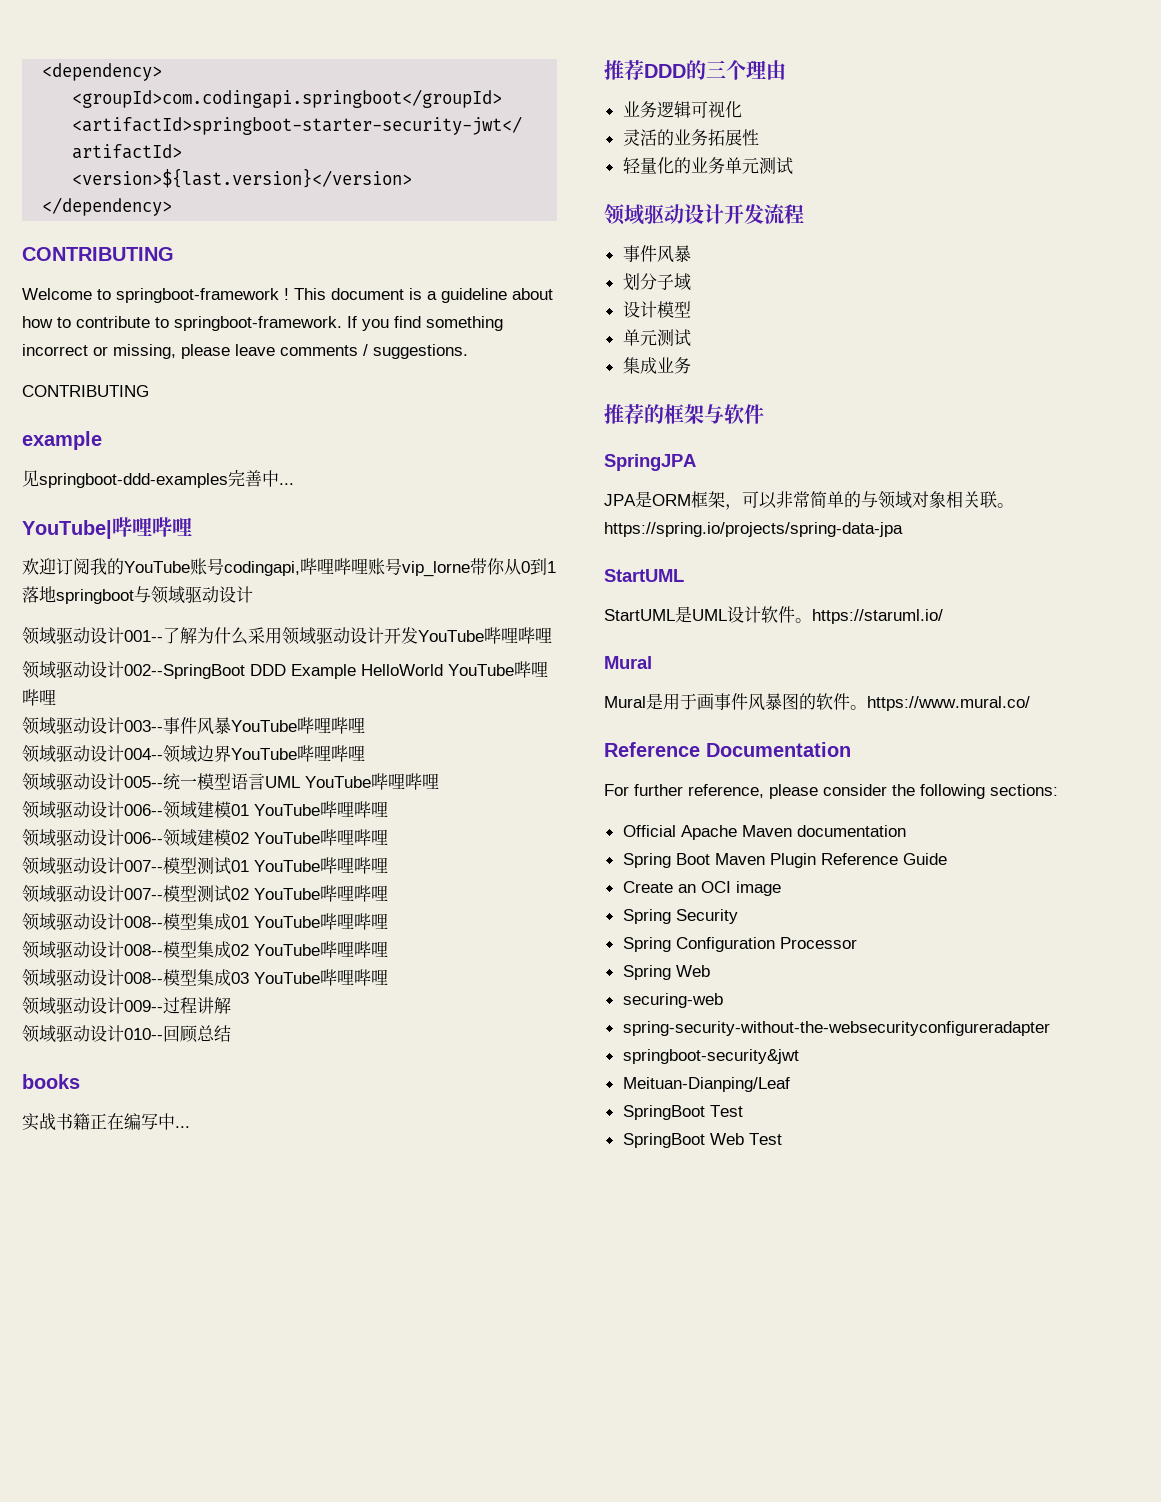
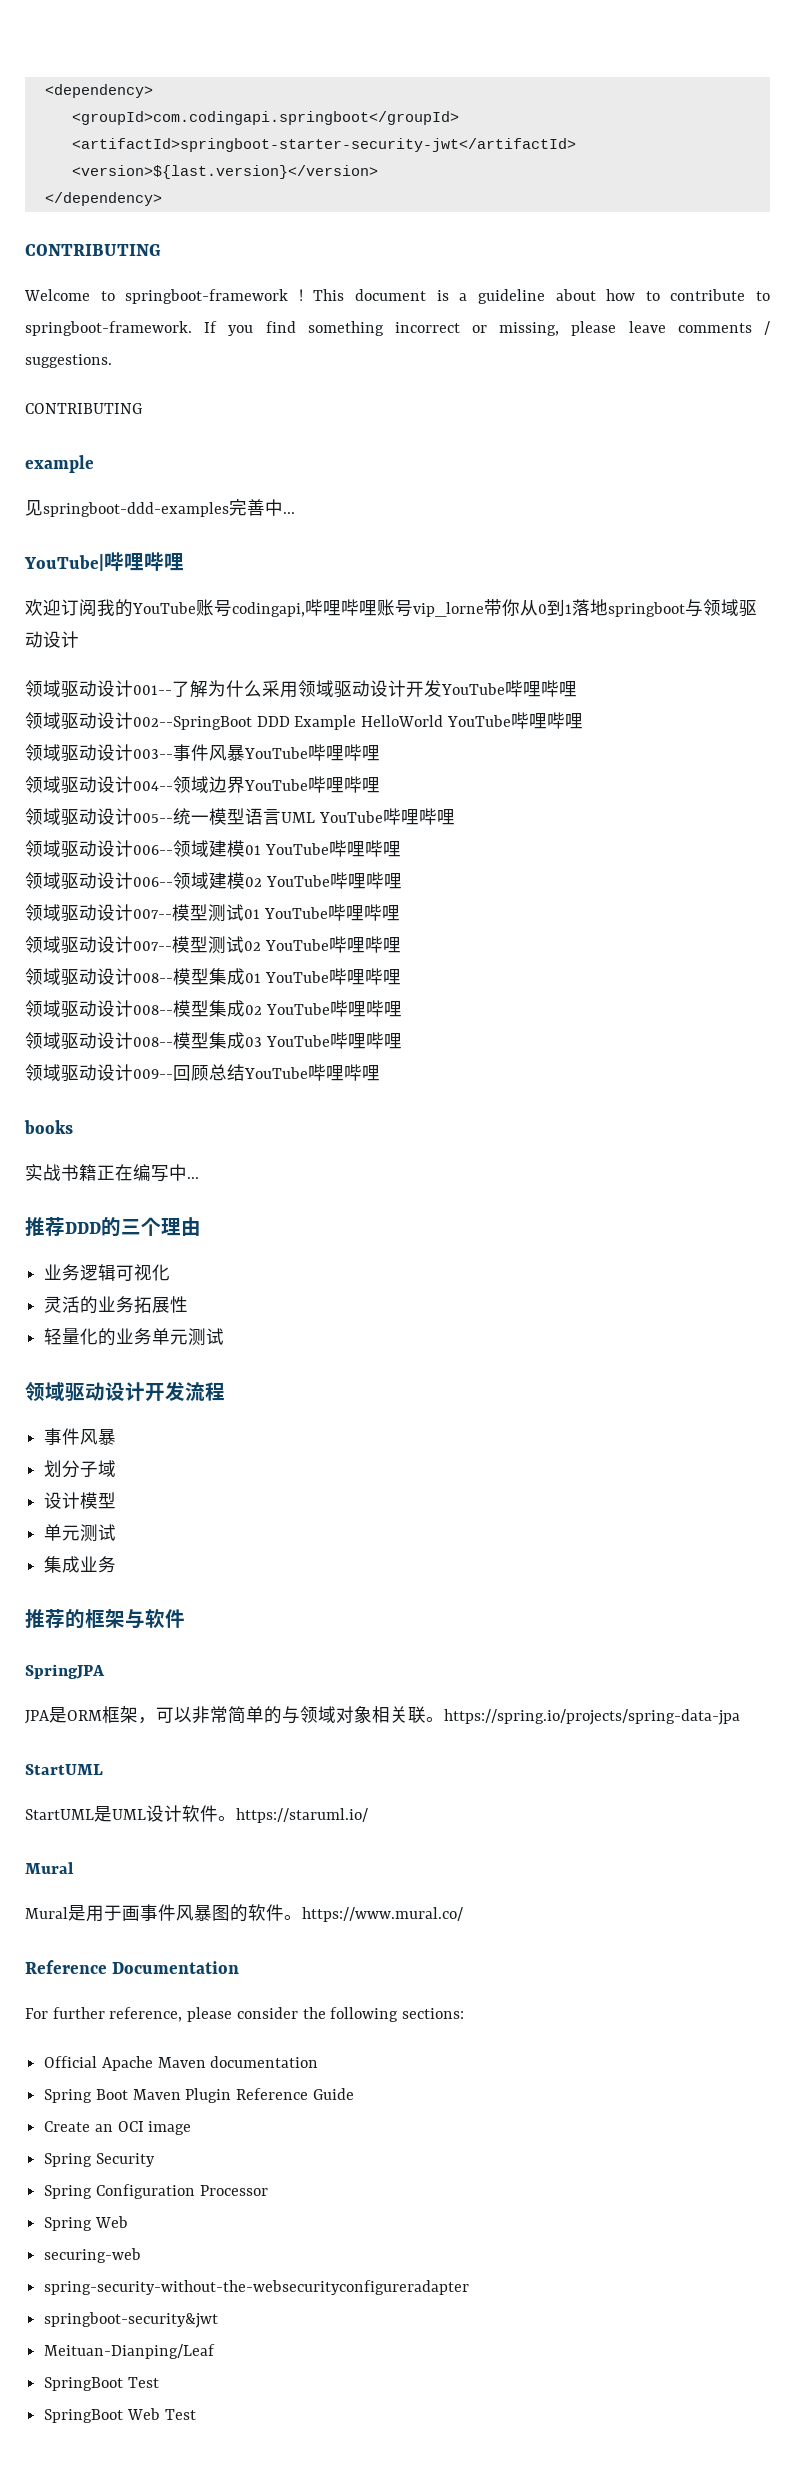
[163,997,231,1014] [22,1025,163,1043] 过程讲解 // 领域驱动设计010-- -> (173, 1074) none
(231, 1033) none -> [244,1064,380,1081] YouTube哔哩哔哩

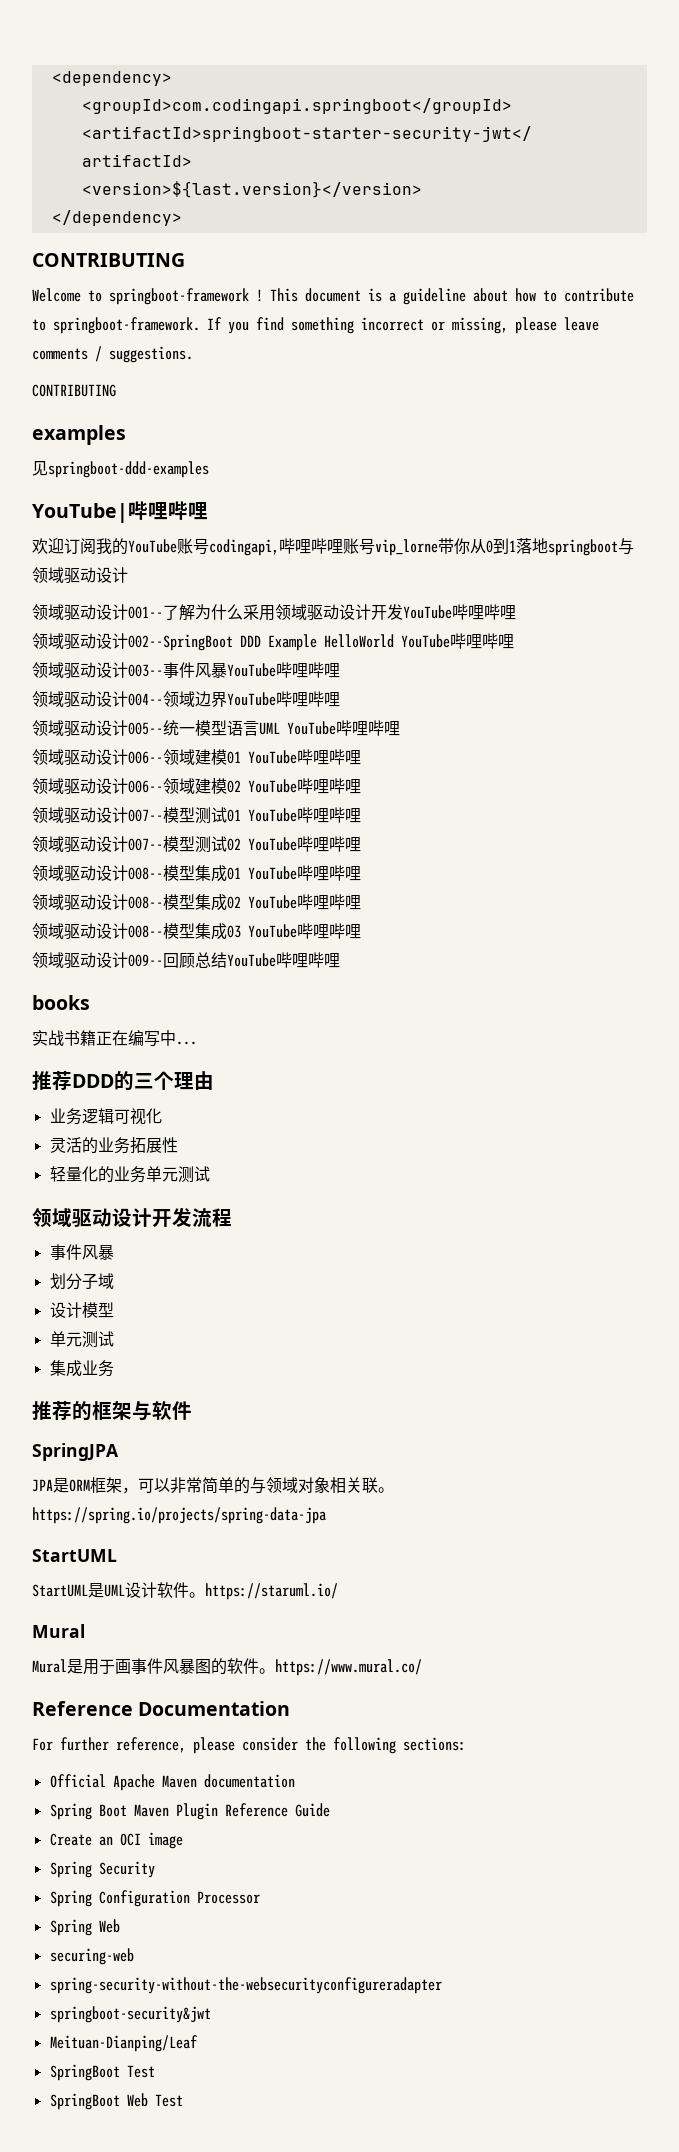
[25,455,94,473] example -> [32,425,126,445] examples
[229,499,295,516] 完善中... -> (209, 469) none

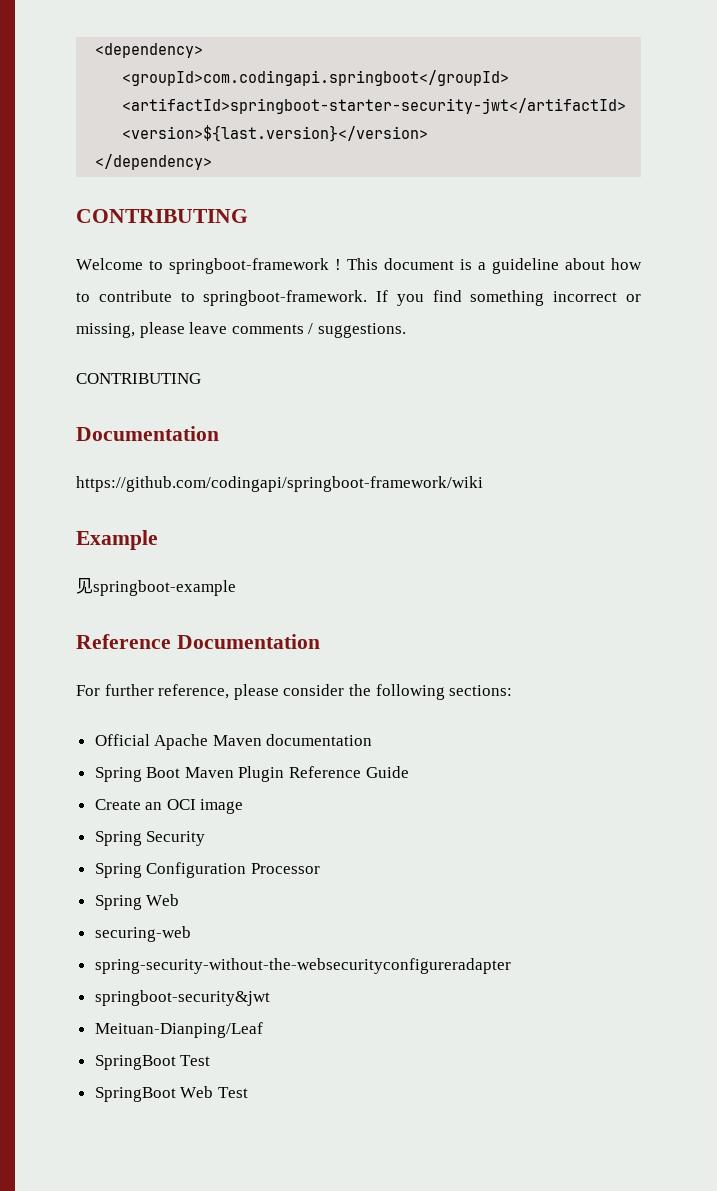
[32,425,126,445] [32,461,209,478] [32,501,208,523] [32,538,634,556] [32,567,128,583] [32,604,516,621] [32,633,514,651] [32,662,340,678] [32,691,340,707] [32,720,400,736] [32,749,361,765] [32,778,361,794] [32,807,361,824] [32,836,361,853] [32,865,361,882] [32,894,361,911] [32,923,361,940] [32,952,340,968] [32,995,90,1010] [32,1030,197,1047] [32,1071,214,1091] [49,1108,162,1125] [49,1137,178,1154] [49,1166,210,1183] [32,1207,232,1228] [49,1244,114,1260] [49,1273,114,1290] [49,1302,114,1318] [49,1331,114,1348] [49,1360,114,1377] [32,1401,192,1421] [32,1443,119,1461] [32,1477,394,1494] [32,1507,326,1524] [32,1549,117,1562] [32,1582,338,1600] [32,1624,85,1638] [32,1658,422,1676] examples // 见springboot-ddd-examples // YouTube|哔哩哔哩 // 欢迎订阅我的YouTube账号codingapi,哔哩哔哩账号vip_lorne带你从0到1落地springboot与领域驱动设计 // 领域驱动设计001--了解为什么采用领域驱动设计开发YouTube哔哩哔哩 // 领域驱动设计002--SpringBoot DDD Example HelloWorld YouTube哔哩哔哩 // 领域驱动设计003--事件风暴YouTube哔哩哔哩 // 领域驱动设计004--领域边界YouTube哔哩哔哩 // 领域驱动设计005--统一模型语言UML YouTube哔哩哔哩 // 领域驱动设计006--领域建模01 YouTube哔哩哔哩 // 领域驱动设计006--领域建模02 YouTube哔哩哔哩 // 领域驱动设计007--模型测试01 YouTube哔哩哔哩 // 领域驱动设计007--模型测试02 YouTube哔哩哔哩 // 领域驱动设计008--模型集成01 YouTube哔哩哔哩 // 领域驱动设计008--模型集成02 YouTube哔哩哔哩 // 领域驱动设计008--模型集成03 YouTube哔哩哔哩 // 领域驱动设计009--回顾总结YouTube哔哩哔哩 // books // 实战书籍正在编写中... // 推荐DDD的三个理由 // 业务逻辑可视化 // 灵活的业务拓展性 // 轻量化的业务单元测试 // 领域驱动设计开发流程 // 事件风暴 // 划分子域 // 设计模型 // 单元测试 // 集成业务 // 推荐的框架与软件 // SpringJPA // JPA是ORM框架，可以非常简单的与领域对象相关联。https://spring.io/projects/spring-data-jpa // StartUML // StartUML是UML设计软件。https://staruml.io/ // Mural // Mural是用于画事件风暴图的软件。https://www.mural.co/ -> [76,426,219,441] [76,476,483,492] [76,530,158,550] [76,578,236,596] Documentation // https://github.com/codingapi/springboot-framework/wiki // Example // 见springboot-example

